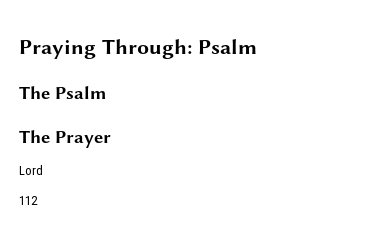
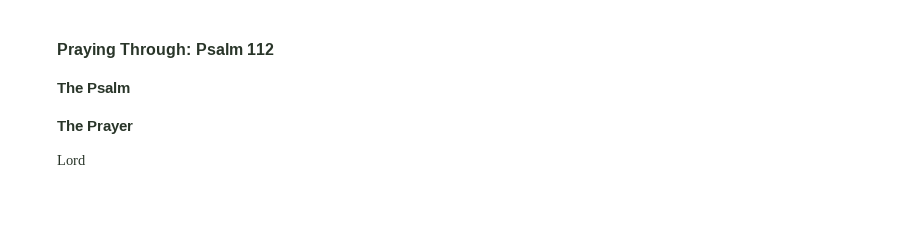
(257, 46) none -> [246,43,274,55] 112
[19,196,38,205] // 112 -> (86, 160) none

